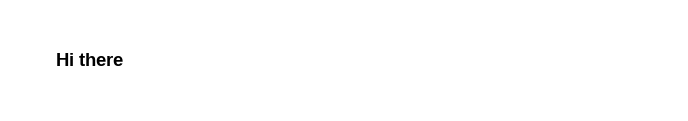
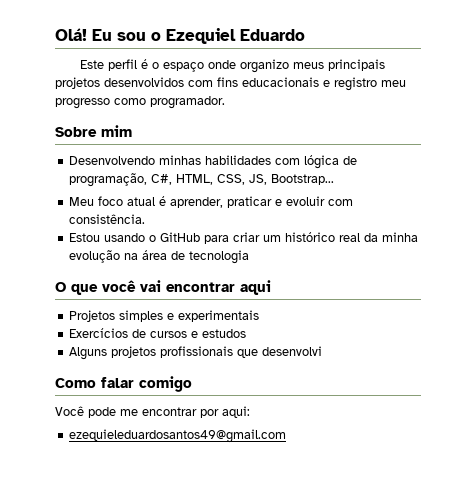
[56,53,123,66] Hi there -> [55,28,305,44] [80,59,386,73] [55,77,406,91] [55,96,225,109] [55,125,132,137] [69,155,358,169] [69,173,335,187] [69,196,354,208] [69,214,146,224] [69,232,419,244] [69,250,250,264] [55,280,271,295] [69,310,260,322] [69,328,247,338] [69,346,323,360] [55,376,192,392] [55,406,250,418] [69,429,287,443] Olá! Eu sou o Ezequiel Eduardo // Este perfil é o espaço onde organizo meus principais projetos desenvolvidos com fins educacionais e registro meu progresso como programador. // Sobre mim // Desenvolvendo minhas habilidades com lógica de programação, C#, HTML, CSS, JS, Bootstrap... // Meu foco atual é aprender, praticar e evoluir com consistência. // Estou usando o GitHub para criar um histórico real da minha evolução na área de tecnologia // O que você vai encontrar aqui // Projetos simples e experimentais // Exercícios de cursos e estudos // Alguns projetos profissionais que desenvolvi // Como falar comigo // Você pode me encontrar por aqui: // ezequieleduardosantos49@gmail.com

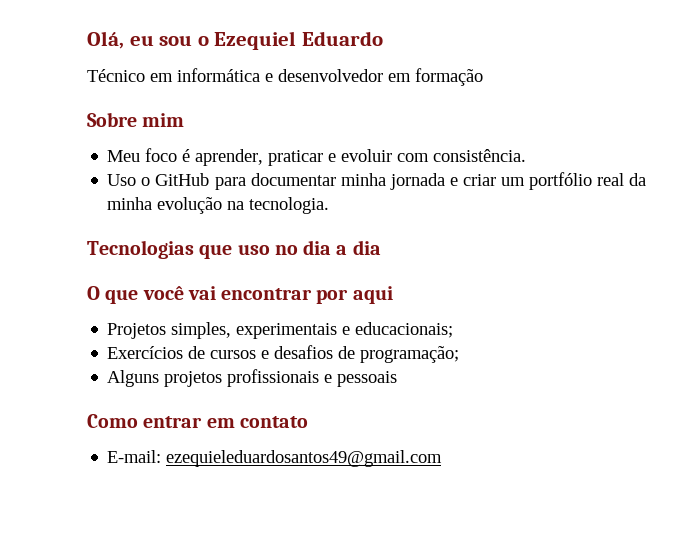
[55,28,112,41] Olá! Eu -> [87,31,154,49] Olá, eu
[80,59,386,73] [55,77,406,91] [55,96,225,109] [55,125,132,137] [69,155,358,169] [69,173,335,187] Este perfil é o espaço onde organizo meus principais projetos desenvolvidos com fins educacionais e registro meu progresso como programador. // Sobre mim // Desenvolvendo minhas habilidades com lógica de programação, C#, HTML, CSS, JS, Bootstrap... -> [87,68,483,86] [87,112,185,127] Técnico em informática e desenvolvedor em formação // Sobre mim
[127,197,156,206] atual -> (178, 155) none
[69,233,146,242] Estou usando -> [107,174,137,186] Uso
(230, 239) none -> [250,173,458,190] documentar minha jornada e
[285,232,336,242] histórico -> [528,172,592,190] portfólio
[142,250,250,264] área de tecnologia -> [249,197,330,214] [87,240,381,259] tecnologia. // Tecnologias que uso no dia a dia
(235, 287) none -> [316,289,349,304] por
[119,310,260,322] simples e experimentais -> [171,322,454,339] simples, experimentais e educacionais;
[202,329,247,338] estudos -> [274,345,460,363] desafios de programação;
[237,346,323,358] que desenvolvi -> [324,371,398,387] e pessoais
[101,376,192,392] [55,406,250,418] falar comigo // Você pode me encontrar por aqui: // -> [143,416,308,428] [107,450,162,463] entrar em contato // E-mail:

